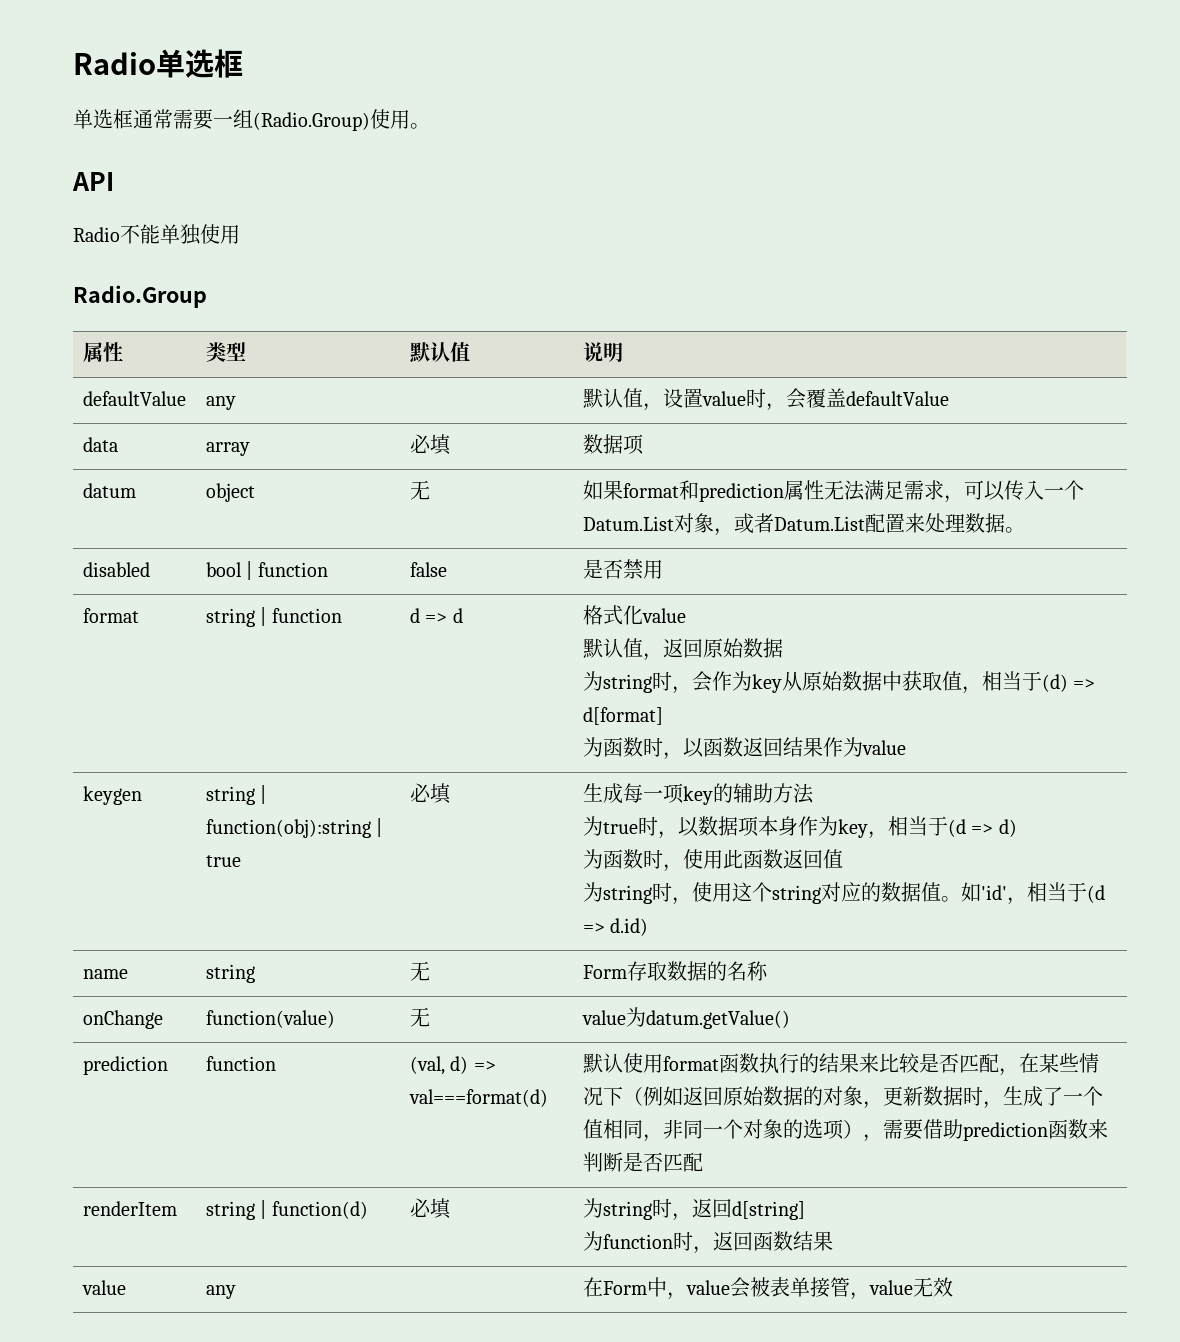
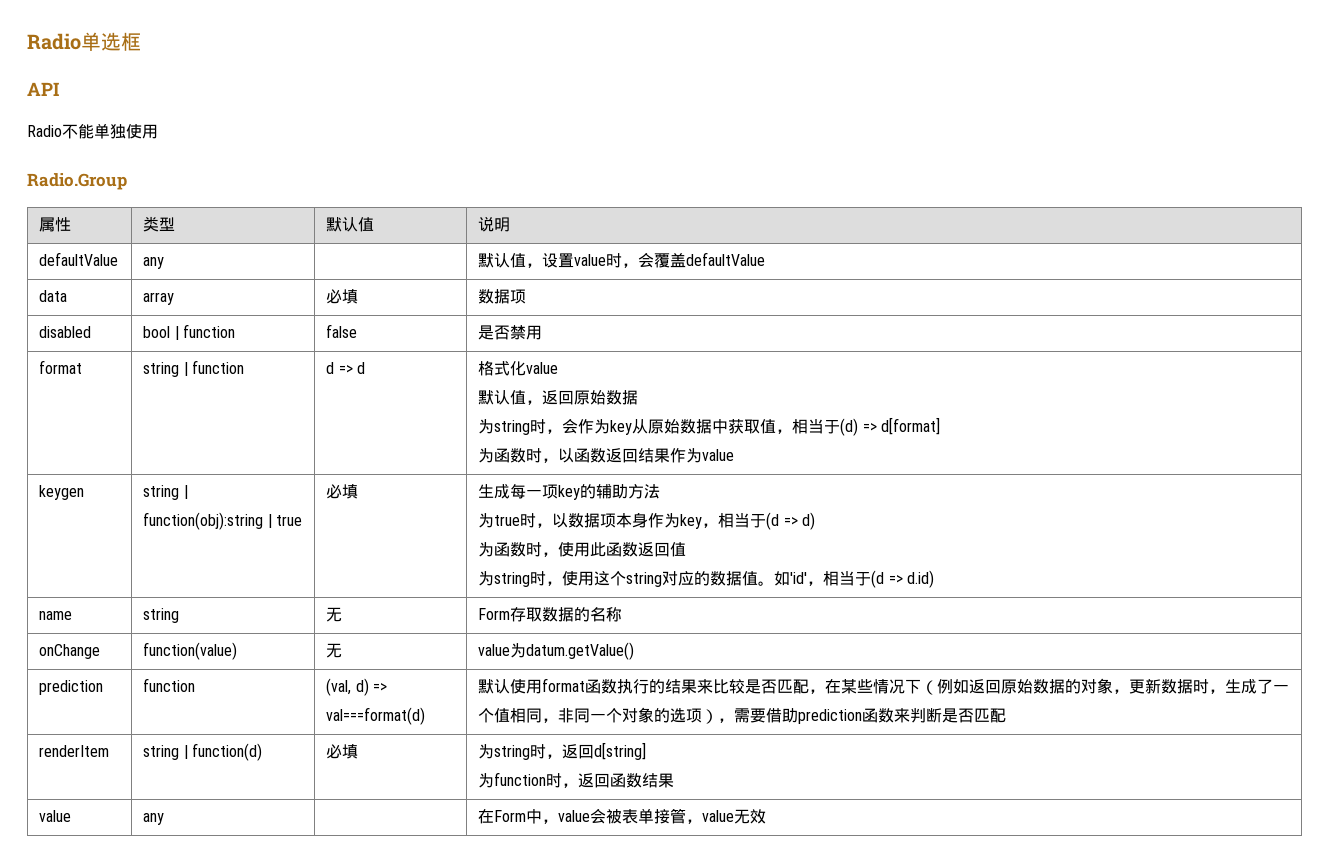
[73,109,430,131] // 单选框通常需要一组(Radio.Group)使用。 -> (141, 41) none
[82,483,136,498] [205,483,255,502] [409,480,430,500] [582,480,1084,503] [582,513,1025,536] // datum | object | 无 | 如果format和prediction属性无法满足需求，可以传入一个Datum.List对象，或者Datum.List配置来处理数据。 -> (527, 296) none

